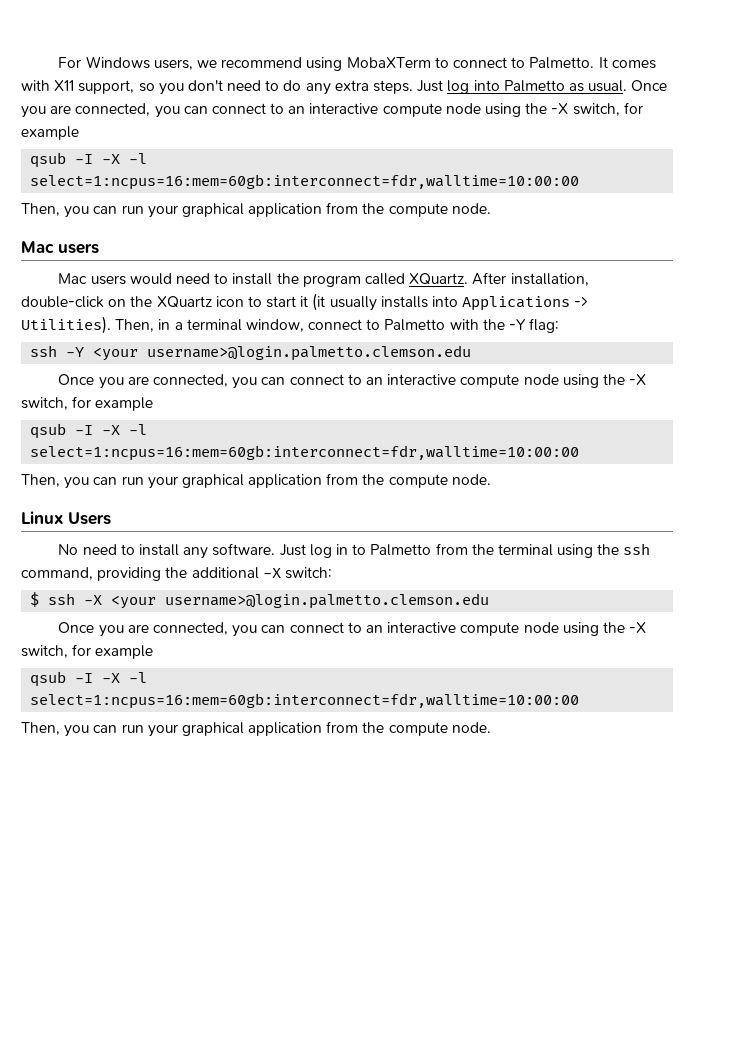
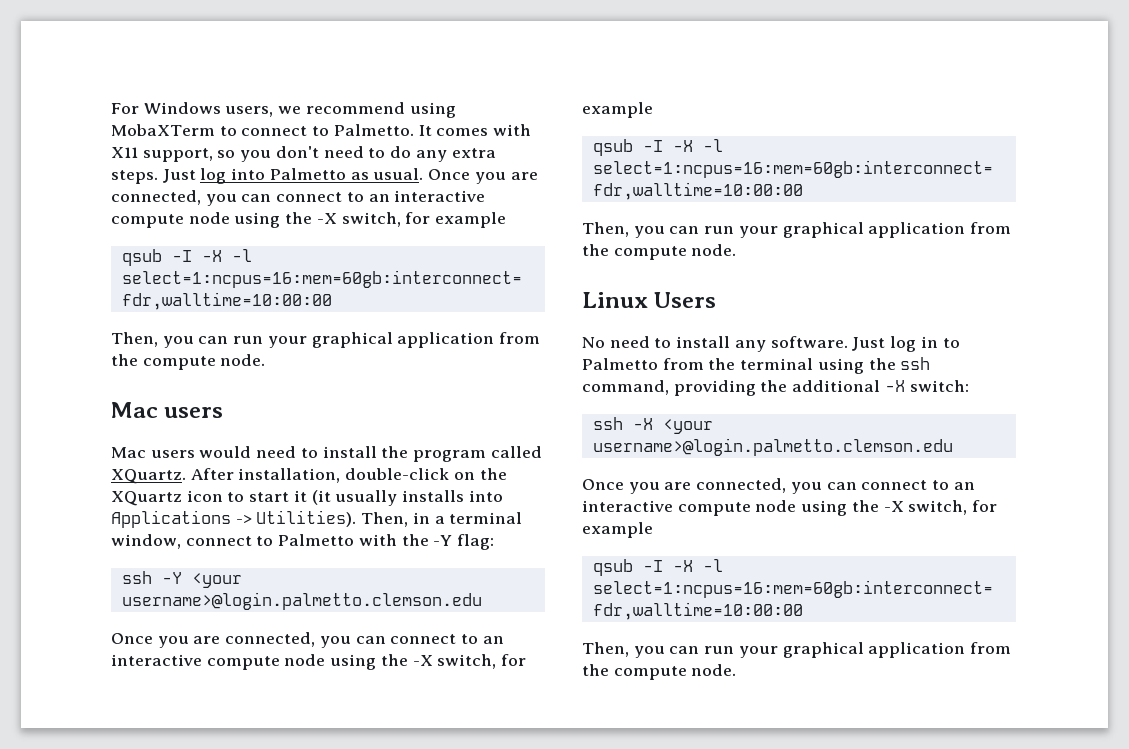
[30,592,40,607] $ -> (969, 386) none

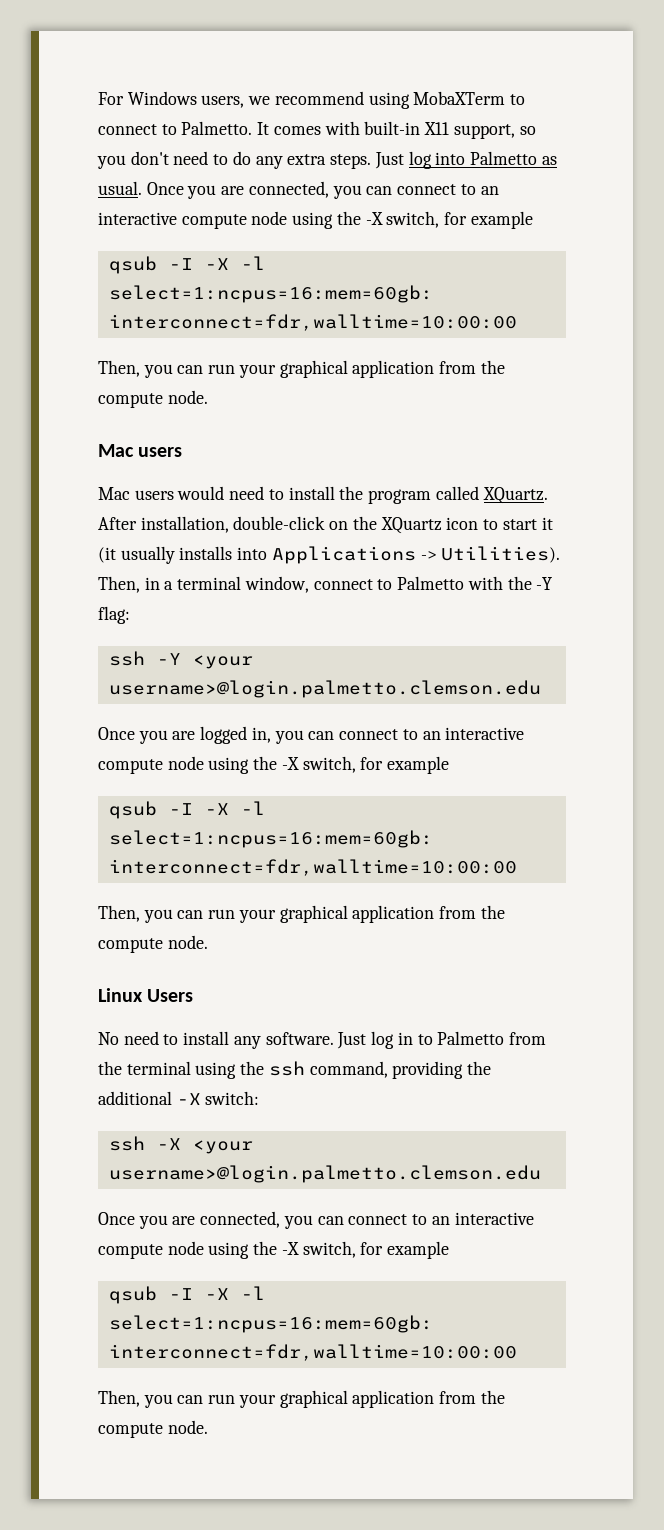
(532, 130) none -> [364,121,421,135] built-in
[225,632,316,647] connected, -> [200,726,271,744] logged in,

